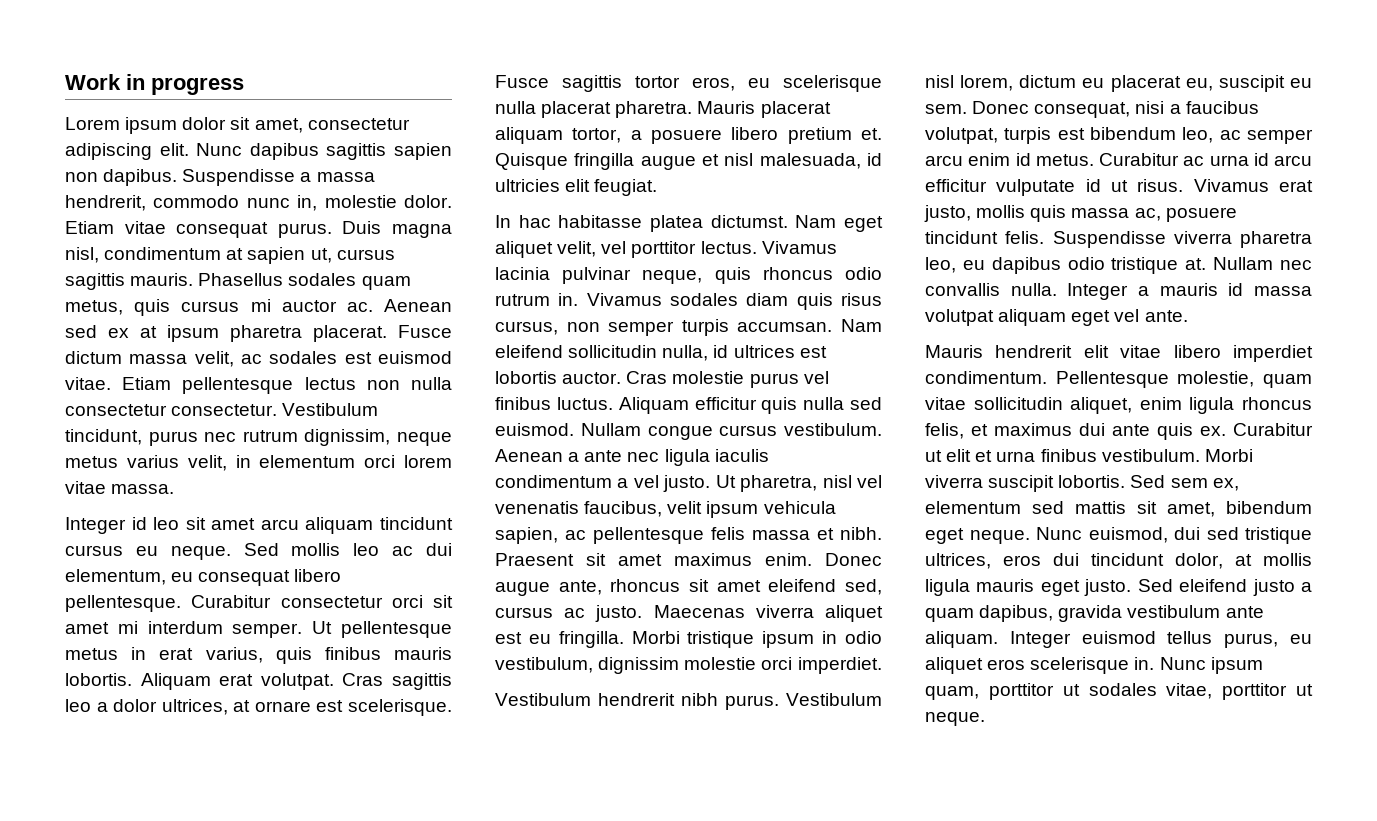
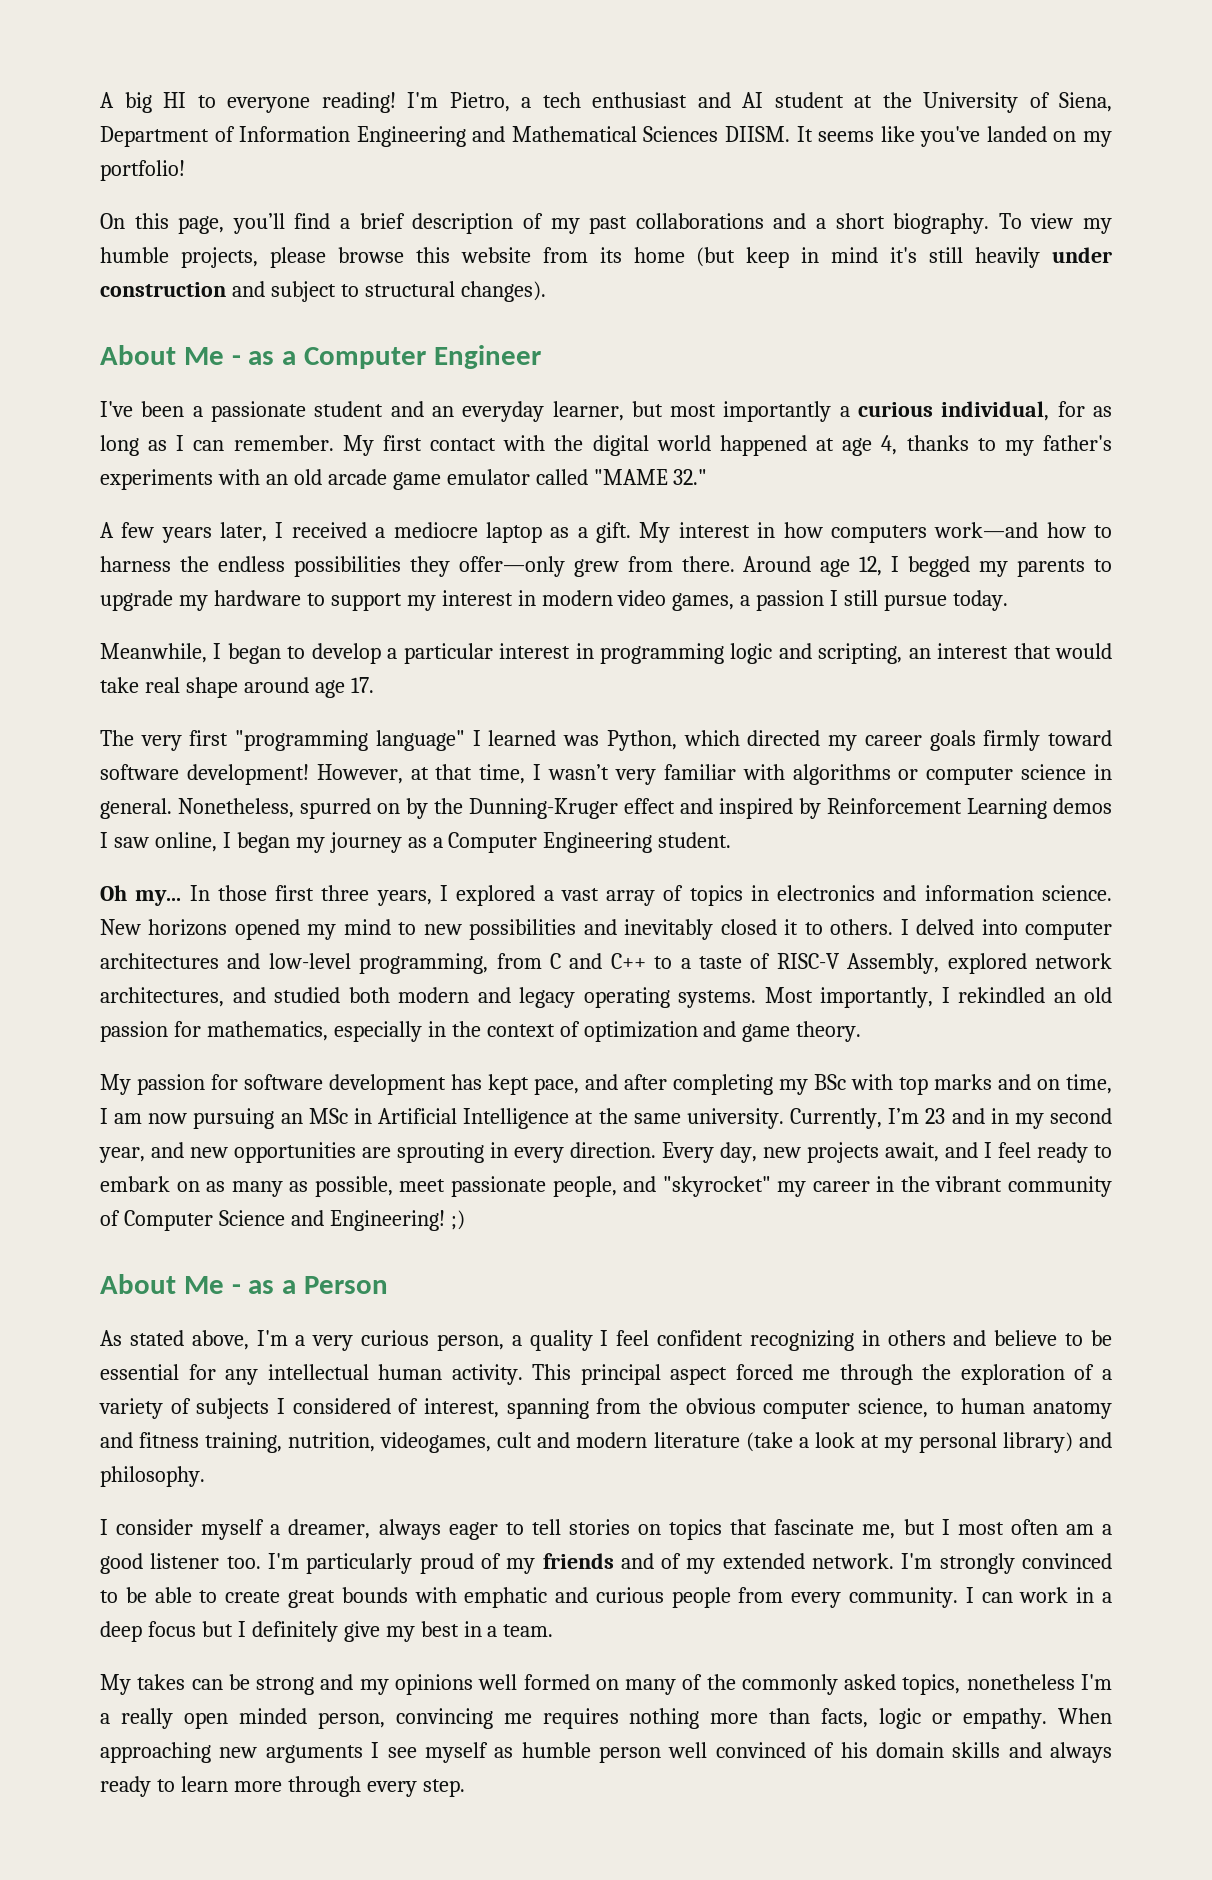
[65,74,244,95] [65,117,410,134] [65,143,453,160] [65,169,375,186] [65,195,452,211] [65,221,453,238] [65,247,395,264] [65,273,411,290] [65,299,452,316] [65,325,452,342] [65,351,452,367] [65,377,452,394] [65,403,379,416] [65,429,452,446] [65,455,452,471] [65,481,175,494] [65,517,453,534] [65,543,452,560] [65,569,342,586] [65,595,453,612] [65,621,453,638] [65,647,452,664] [65,673,453,690] [65,699,452,716] [495,75,882,92] [495,101,831,118] [495,127,882,144] [495,153,882,170] [495,179,658,196] [495,215,883,232] [495,241,837,258] [495,267,882,284] [495,293,882,310] [495,319,882,336] [495,345,827,361] [495,371,829,388] [495,397,882,414] [495,423,882,440] [495,449,769,466] [495,475,882,492] [495,501,836,518] [495,527,882,544] [495,553,882,566] [495,579,882,596] [495,605,883,622] [495,631,882,648] [495,657,882,674] [495,693,882,710] [925,75,1312,92] [925,101,1259,118] [925,127,1313,144] [925,153,1312,166] [925,179,1313,196] [924,205,1237,222] [925,231,1312,248] [925,257,1312,274] [925,283,1312,300] [925,309,1188,326] [925,345,1313,362] [925,371,1312,388] [925,397,1312,414] [925,423,1313,440] [925,449,1253,462] [925,475,1239,492] [925,501,1312,517] [925,527,1312,544] [925,553,1312,569] [925,579,1312,596] [925,605,1264,622] [925,631,1312,648] [925,657,1263,674] [925,683,1313,700] [925,712,985,726] Work in progress // Lorem ipsum dolor sit amet, consectetur adipiscing elit. Nunc dapibus sagittis sapien non dapibus. Suspendisse a massa hendrerit, commodo nunc in, molestie dolor. Etiam vitae consequat purus. Duis magna nisl, condimentum at sapien ut, cursus sagittis mauris. Phasellus sodales quam metus, quis cursus mi auctor ac. Aenean sed ex at ipsum pharetra placerat. Fusce dictum massa velit, ac sodales est euismod vitae. Etiam pellentesque lectus non nulla consectetur consectetur. Vestibulum tincidunt, purus nec rutrum dignissim, neque metus varius velit, in elementum orci lorem vitae massa. // Integer id leo sit amet arcu aliquam tincidunt cursus eu neque. Sed mollis leo ac dui elementum, eu consequat libero pellentesque. Curabitur consectetur orci sit amet mi interdum semper. Ut pellentesque metus in erat varius, quis finibus mauris lobortis. Aliquam erat volutpat. Cras sagittis leo a dolor ultrices, at ornare est scelerisque. Fusce sagittis tortor eros, eu scelerisque nulla placerat pharetra. Mauris placerat aliquam tortor, a posuere libero pretium et. Quisque fringilla augue et nisl malesuada, id ultricies elit feugiat. // In hac habitasse platea dictumst. Nam eget aliquet velit, vel porttitor lectus. Vivamus lacinia pulvinar neque, quis rhoncus odio rutrum in. Vivamus sodales diam quis risus cursus, non semper turpis accumsan. Nam eleifend sollicitudin nulla, id ultrices est lobortis auctor. Cras molestie purus vel finibus luctus. Aliquam efficitur quis nulla sed euismod. Nullam congue cursus vestibulum. Aenean a ante nec ligula iaculis condimentum a vel justo. Ut pharetra, nisl vel venenatis faucibus, velit ipsum vehicula sapien, ac pellentesque felis massa et nibh. Praesent sit amet maximus enim. Donec augue ante, rhoncus sit amet eleifend sed, cursus ac justo. Maecenas viverra aliquet est eu fringilla. Morbi tristique ipsum in odio vestibulum, dignissim molestie orci imperdiet. // Vestibulum hendrerit nibh purus. Vestibulum nisl lorem, dictum eu placerat eu, suscipit eu sem. Donec consequat, nisi a faucibus volutpat, turpis est bibendum leo, ac semper arcu enim id metus. Curabitur ac urna id arcu efficitur vulputate id ut risus. Vivamus erat justo, mollis quis massa ac, posuere tincidunt felis. Suspendisse viverra pharetra leo, eu dapibus odio tristique at. Nullam nec convallis nulla. Integer a mauris id massa volutpat aliquam eget vel ante. // Mauris hendrerit elit vitae libero imperdiet condimentum. Pellentesque molestie, quam vitae sollicitudin aliquet, enim ligula rhoncus felis, et maximus dui ante quis ex. Curabitur ut elit et urna finibus vestibulum. Morbi viverra suscipit lobortis. Sed sem ex, elementum sed mattis sit amet, bibendum eget neque. Nunc euismod, dui sed tristique ultrices, eros dui tincidunt dolor, at mollis ligula mauris eget justo. Sed eleifend justo a quam dapibus, gravida vestibulum ante aliquam. Integer euismod tellus purus, eu aliquet eros scelerisque in. Nunc ipsum quam, porttitor ut sodales vitae, porttitor ut neque. -> [100,92,1112,113] [100,126,1112,147] [100,160,185,181] [100,213,1112,234] [100,247,1112,268] [100,281,546,302] [100,345,541,369] [100,401,1112,422] [100,435,1112,456] [100,469,708,490] [100,522,1112,543] [100,556,1112,577] [100,590,1009,611] [100,643,1112,664] [100,677,374,698] [100,730,1113,751] [100,764,1112,785] [100,798,1112,819] [100,832,732,853] [100,885,1113,906] [100,919,1113,940] [100,953,1112,974] [100,987,1112,1008] [100,1021,862,1042] [100,1074,1112,1095] [100,1108,1112,1129] [99,1142,1112,1163] [100,1176,1112,1197] [100,1210,465,1231] [100,1274,389,1294] [100,1330,1113,1351] [100,1364,1112,1385] [99,1398,1112,1419] [100,1432,1112,1453] [100,1466,205,1487] [100,1519,1113,1540] [100,1553,1112,1574] [100,1587,1112,1608] [100,1621,554,1642] [100,1674,1113,1695] [100,1708,1112,1729] [100,1742,1112,1763] [100,1776,465,1797] A big HI to everyone reading! I'm Pietro, a tech enthusiast and AI student at the University of Siena, Department of Information Engineering and Mathematical Sciences DIISM. It seems like you've landed on my portfolio! // On this page, you’ll find a brief description of my past collaborations and a short biography. To view my humble projects, please browse this website from its home (but keep in mind it's still heavily under construction and subject to structural changes). // About Me - as a Computer Engineer // I've been a passionate student and an everyday learner, but most importantly a curious individual, for as long as I can remember. My first contact with the digital world happened at age 4, thanks to my father's experiments with an old arcade game emulator called "MAME 32." // A few years later, I received a mediocre laptop as a gift. My interest in how computers work—and how to harness the endless possibilities they offer—only grew from there. Around age 12, I begged my parents to upgrade my hardware to support my interest in modern video games, a passion I still pursue today. // Meanwhile, I began to develop a particular interest in programming logic and scripting, an interest that would take real shape around age 17. // The very first "programming language" I learned was Python, which directed my career goals firmly toward software development! However, at that time, I wasn’t very familiar with algorithms or computer science in general. Nonetheless, spurred on by the Dunning-Kruger effect and inspired by Reinforcement Learning demos I saw online, I began my journey as a Computer Engineering student. // Oh my... In those first three years, I explored a vast array of topics in electronics and information science. New horizons opened my mind to new possibilities and inevitably closed it to others. I delved into computer architectures and low-level programming, from C and C++ to a taste of RISC-V Assembly, explored network architectures, and studied both modern and legacy operating systems. Most importantly, I rekindled an old passion for mathematics, especially in the context of optimization and game theory. // My passion for software development has kept pace, and after completing my BSc with top marks and on time, I am now pursuing an MSc in Artificial Intelligence at the same university. Currently, I’m 23 and in my second year, and new opportunities are sprouting in every direction. Every day, new projects await, and I feel ready to embark on as many as possible, meet passionate people, and "skyrocket" my career in the vibrant community of Computer Science and Engineering! ;) // About Me - as a Person // As stated above, I'm a very curious person, a quality I feel confident recognizing in others and believe to be essential for any intellectual human activity. This principal aspect forced me through the exploration of a variety of subjects I considered of interest, spanning from the obvious computer science, to human anatomy and fitness training, nutrition, videogames, cult and modern literature (take a look at my personal library) and philosophy. // I consider myself a dreamer, always eager to tell stories on topics that fascinate me, but I most often am a good listener too. I'm particularly proud of my friends and of my extended network. I'm strongly convinced to be able to create great bounds with emphatic and curious people from every community. I can work in a deep focus but I definitely give my best in a team. // My takes can be strong and my opinions well formed on many of the commonly asked topics, nonetheless I'm a really open minded person, convincing me requires nothing more than facts, logic or empathy. When approaching new arguments I see myself as humble person well convinced of his domain skills and always ready to learn more through every step.

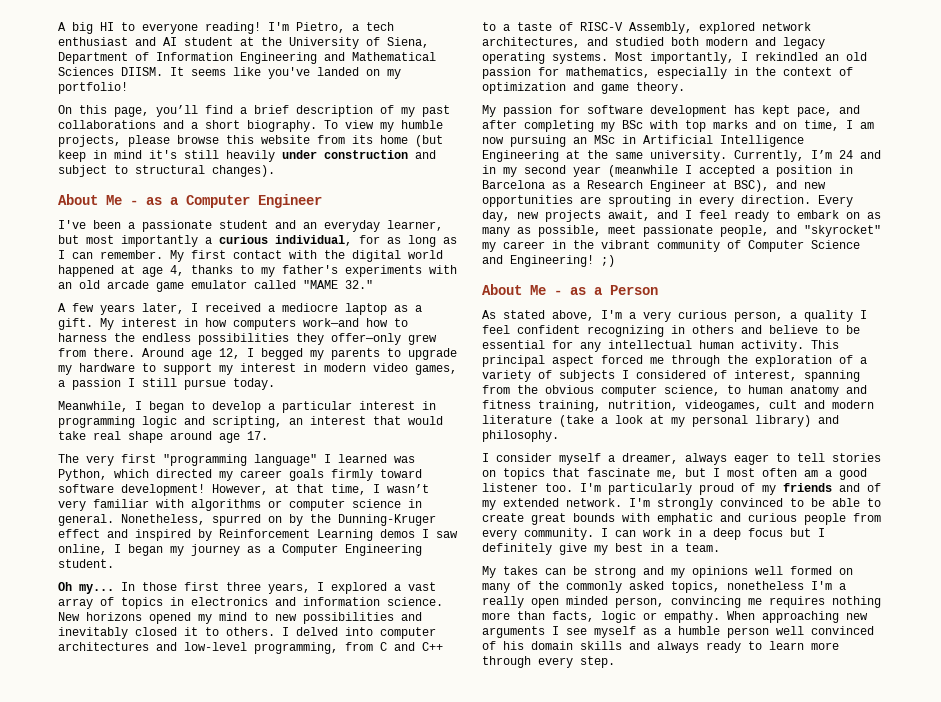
(570, 1118) none -> [482,150,559,162] Engineering
[925,1108,946,1124] 23 -> [839,150,853,159] 24
[99,1147,145,1163] year, -> [573,165,853,177] [482,180,769,192] year (meanwhile I accepted a position in Barcelona as a Research Engineer at BSC),
(514, 1752) none -> [664,628,671,635] a

